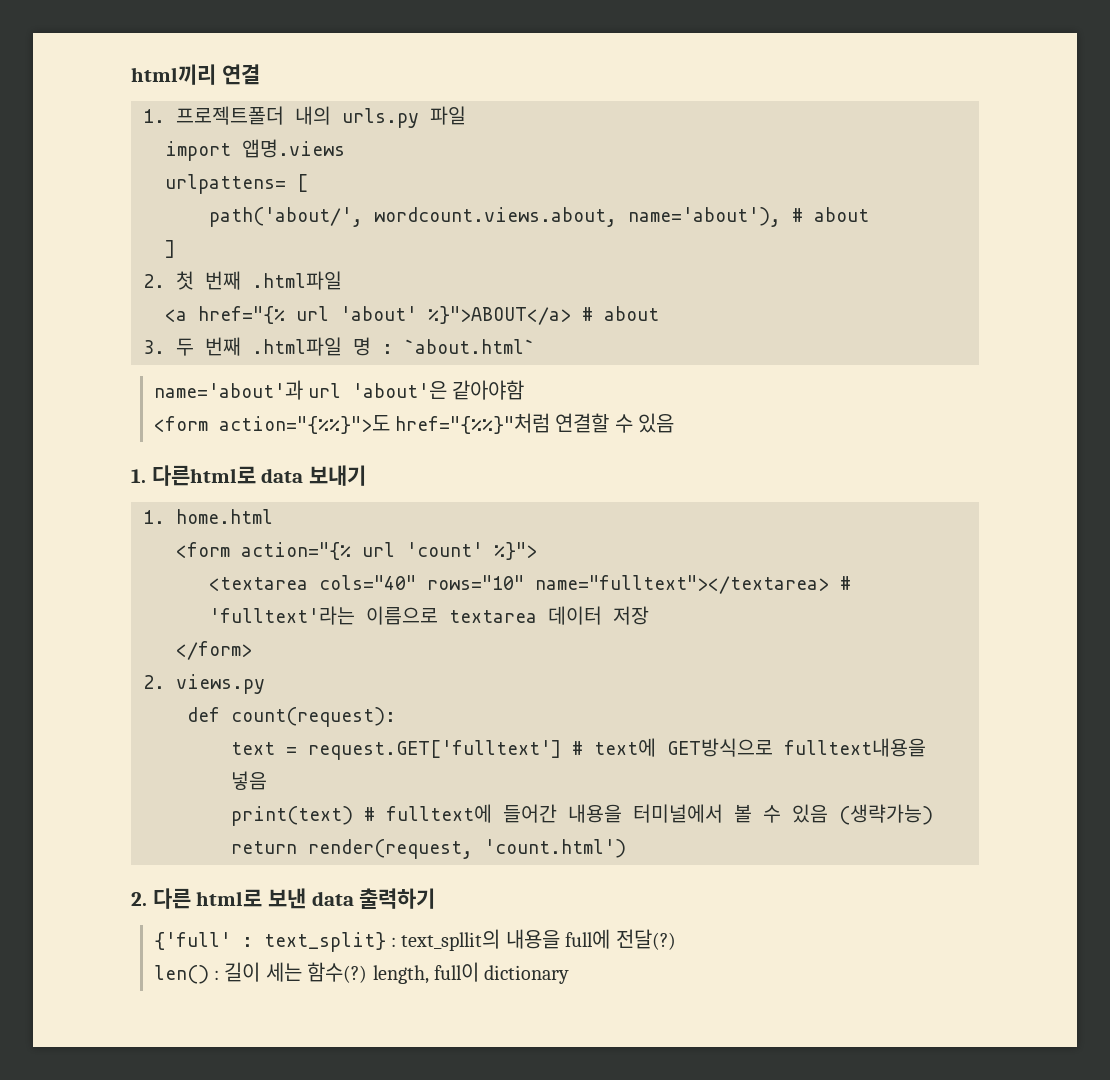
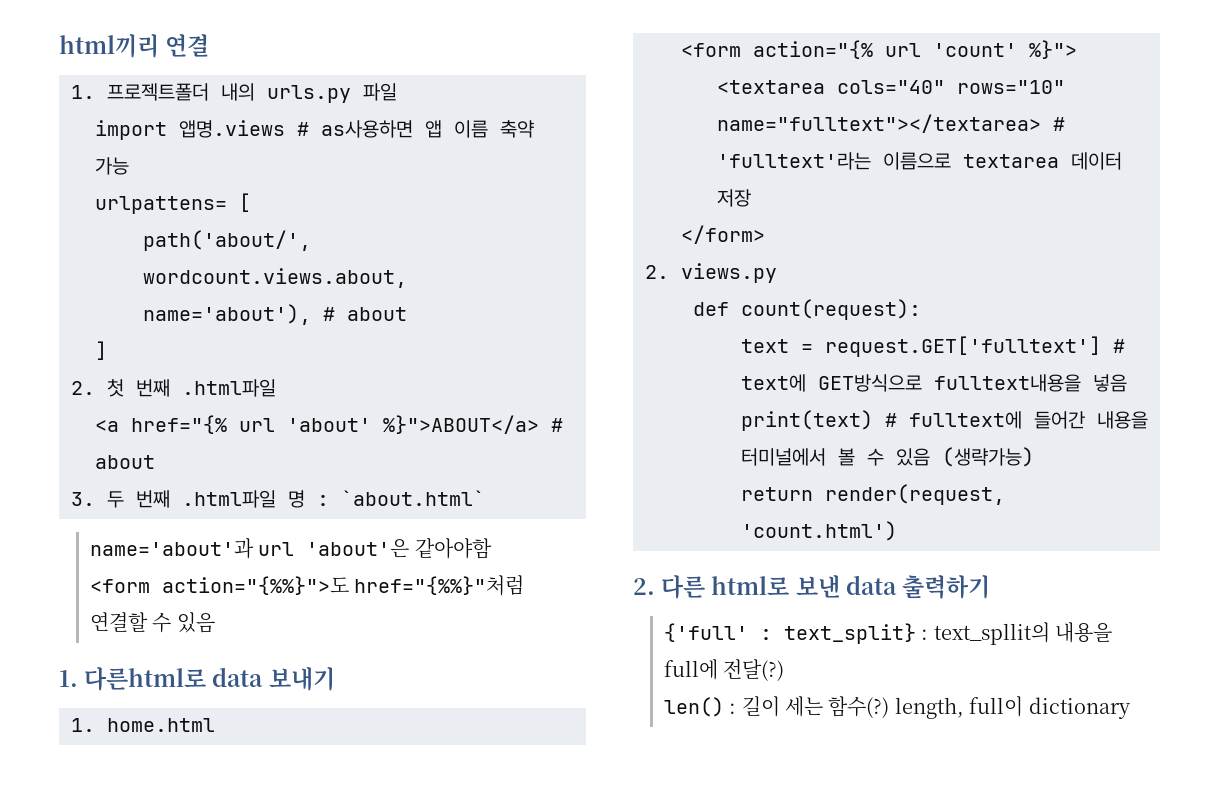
(345, 148) none -> [297,120,534,138] [95,157,129,175] # as사용하면 앱 이름 축약 가능

